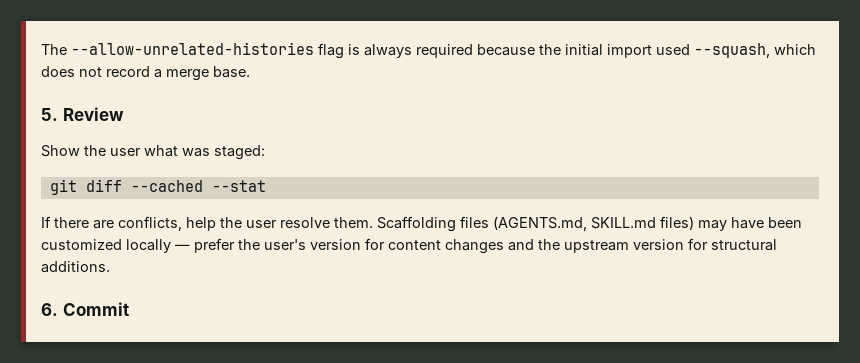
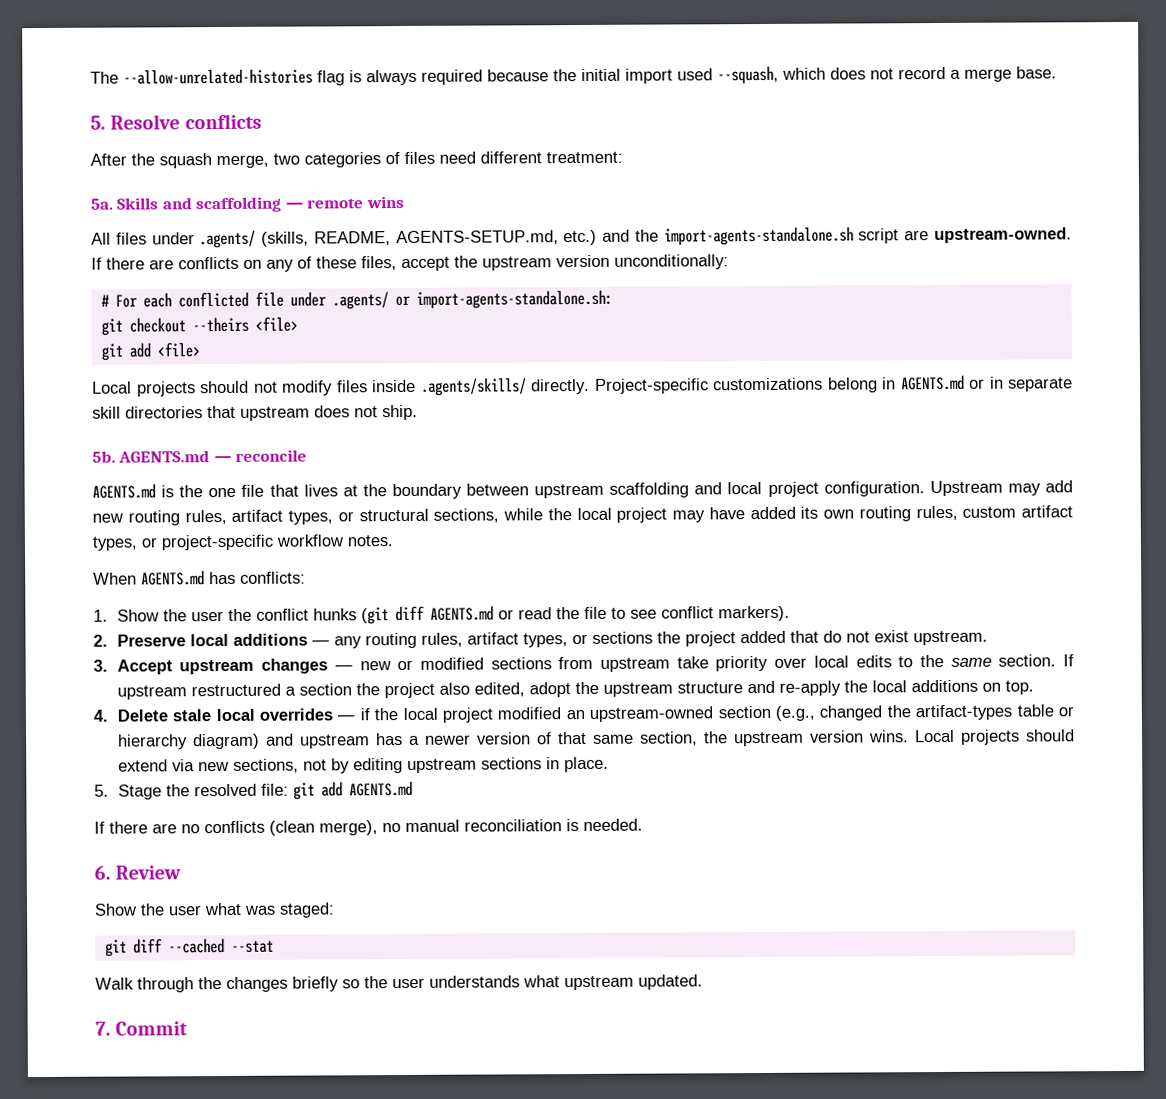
(58, 114) none -> [110,113,262,130] [90,151,623,169] [91,195,405,213] [91,226,1072,249] [91,254,729,272] [100,289,613,310] [100,316,298,336] [100,342,200,361] [92,374,1073,397] [92,404,418,421] [92,449,308,463] [92,480,1073,500] [92,505,1073,526] [92,534,393,551] [93,570,306,586] [93,605,790,625] [93,630,988,649] [93,654,1075,675] [116,679,1034,700] [93,704,1074,723] [117,729,1076,750] [117,756,609,774] [94,780,413,800] [94,818,643,836] [94,865,111,880] Resolve conflicts // After the squash merge, two categories of files need different treatment: // 5a. Skills and scaffolding — remote wins // All files under .agents/ (skills, README, AGENTS-SETUP.md, etc.) and the import-agents-standalone.sh script are upstream-owned. If there are conflicts on any of these files, accept the upstream version unconditionally: // # For each conflicted file under .agents/ or import-agents-standalone.sh: // git checkout --theirs <file> // git add <file> // Local projects should not modify files inside .agents/skills/ directly. Project-specific customizations belong in AGENTS.md or in separate skill directories that upstream does not ship. // 5b. AGENTS.md — reconcile // AGENTS.md is the one file that lives at the boundary between upstream scaffolding and local project configuration. Upstream may add new routing rules, artifact types, or structural sections, while the local project may have added its own routing rules, custom artifact types, or project-specific workflow notes. // When AGENTS.md has conflicts: // 1. Show the user the conflict hunks (git diff AGENTS.md or read the file to see conflict markers). // 2. Preserve local additions — any routing rules, artifact types, or sections the project added that do not exist upstream. // 3. Accept upstream changes — new or modified sections from upstream take priority over local edits to the same section. If upstream restructured a section the project also edited, adopt the upstream structure and re-apply the local additions on top. // 4. Delete stale local overrides — if the local project modified an upstream-owned section (e.g., changed the artifact-types table or hierarchy diagram) and upstream has a newer version of that same section, the upstream version wins. Local projects should extend via new sections, not by editing upstream sections in place. // 5. Stage the resolved file: git add AGENTS.md // If there are no conflicts (clean merge), no manual reconciliation is needed. // 6.
[41,216,802,232] [41,238,777,254] [41,261,110,273] [41,303,58,316] If there are conflicts, help the user resolve them. Scaffolding files (AGENTS.md, SKILL.md files) may have been customized locally — prefer the user's version for content changes and the upstream version for structural additions. // 6. -> [95,974,703,993] [95,1021,111,1036] Walk through the changes briefly so the user understands what upstream updated. // 7.

